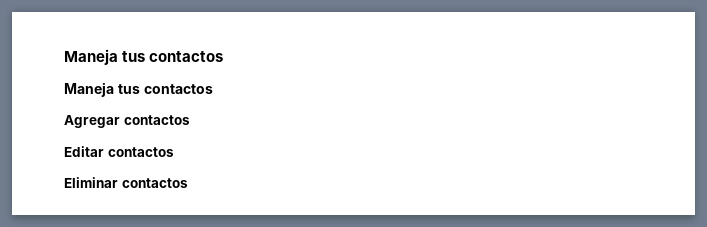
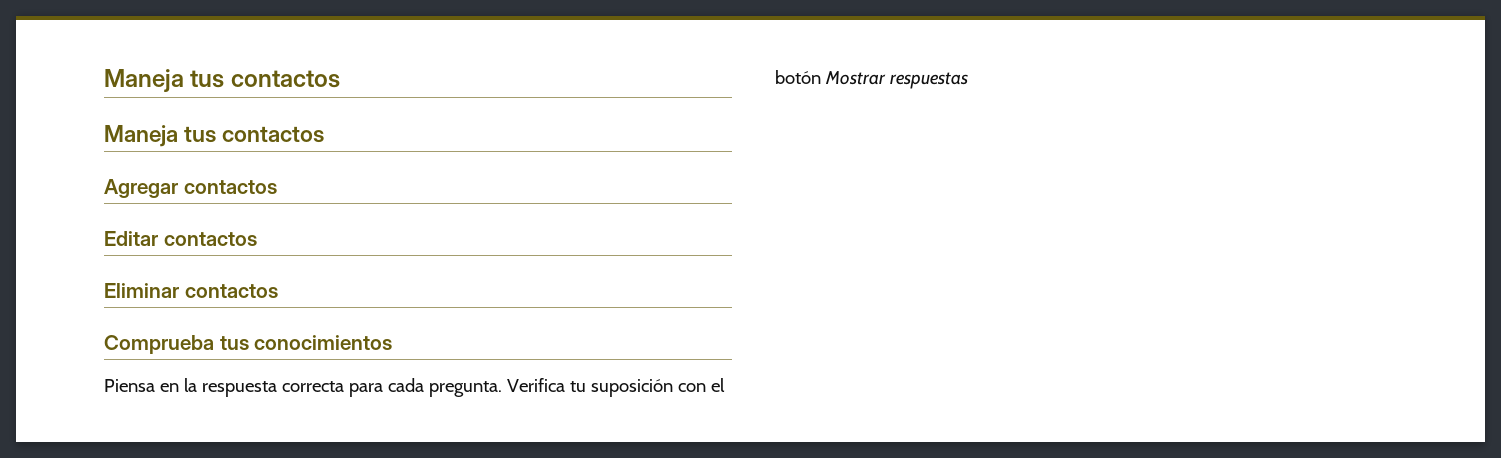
(188, 183) none -> [104,335,393,354] [104,378,725,397] [775,70,968,89] // Comprueba tus conocimientos // Piensa en la respuesta correcta para cada pregunta. Verifica tu suposición con el botón Mostrar respuestas

